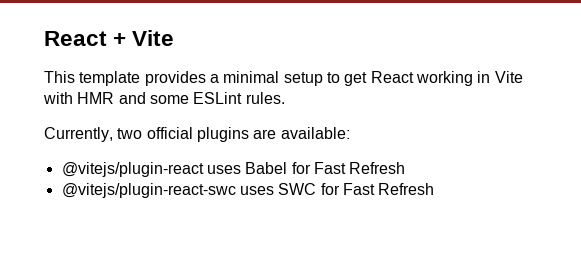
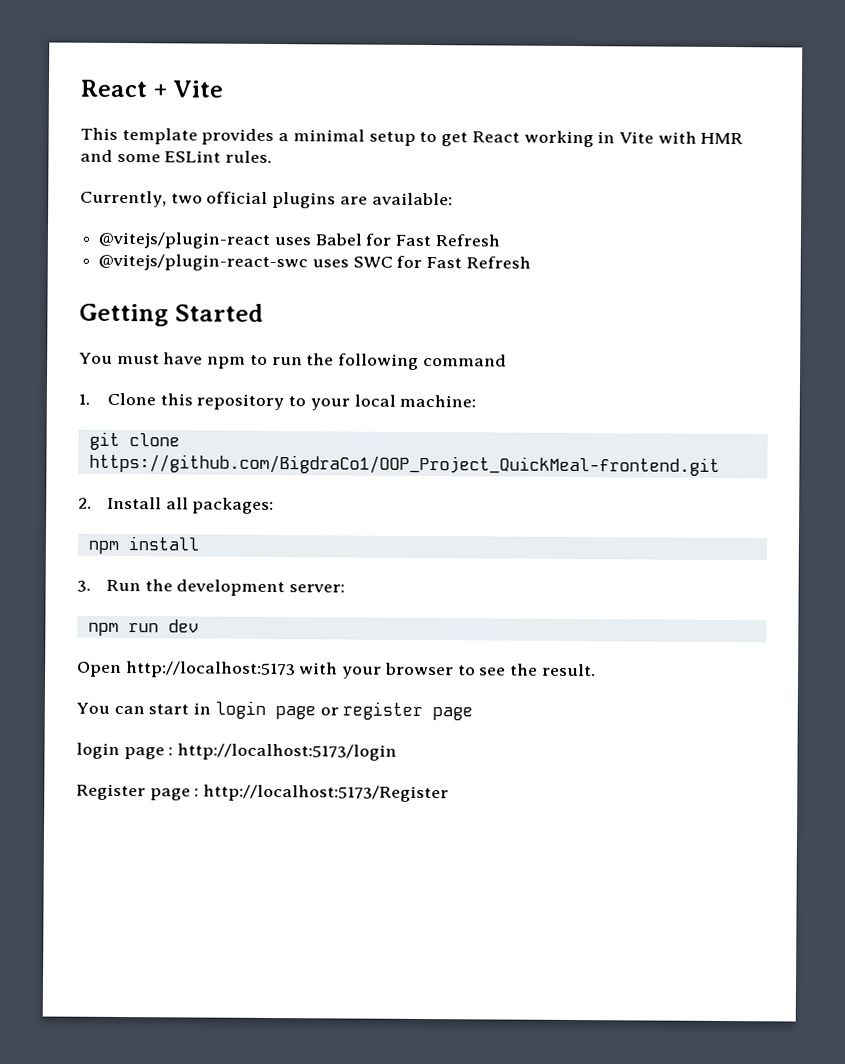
(435, 189) none -> [79,303,263,327] [79,352,507,370] [78,392,477,411] [88,431,180,450] [88,453,720,476] [78,496,275,515] [87,536,199,554] [77,579,346,597] [87,619,199,636] [77,661,596,679] [76,700,474,721] [76,742,398,761] [76,783,450,803] // Getting Started // You must have npm to run the following command // 1. Clone this repository to your local machine: // git clone https://github.com/BigdraCo1/OOP_Project_QuickMeal-frontend.git // 2. Install all packages: // npm install // 3. Run the development server: // npm run dev // Open http://localhost:5173 with your browser to see the result. // You can start in login page or register page // login page : http://localhost:5173/login // Register page : http://localhost:5173/Register

